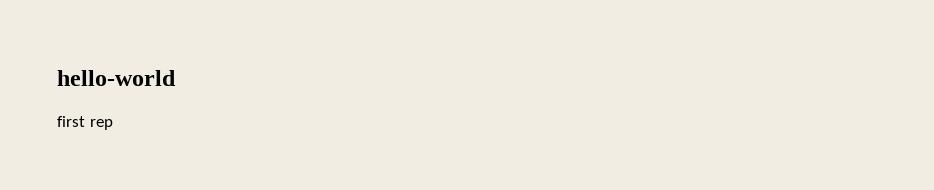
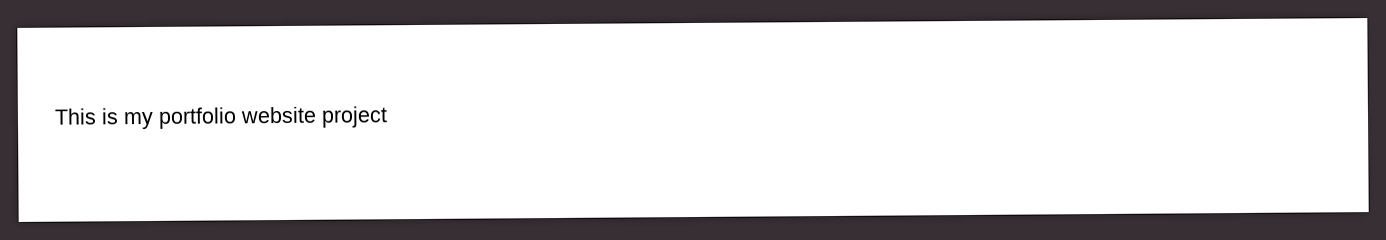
[57,70,176,86] [57,116,113,130] hello-world // first rep -> [54,106,388,130] This is my portfolio website project

